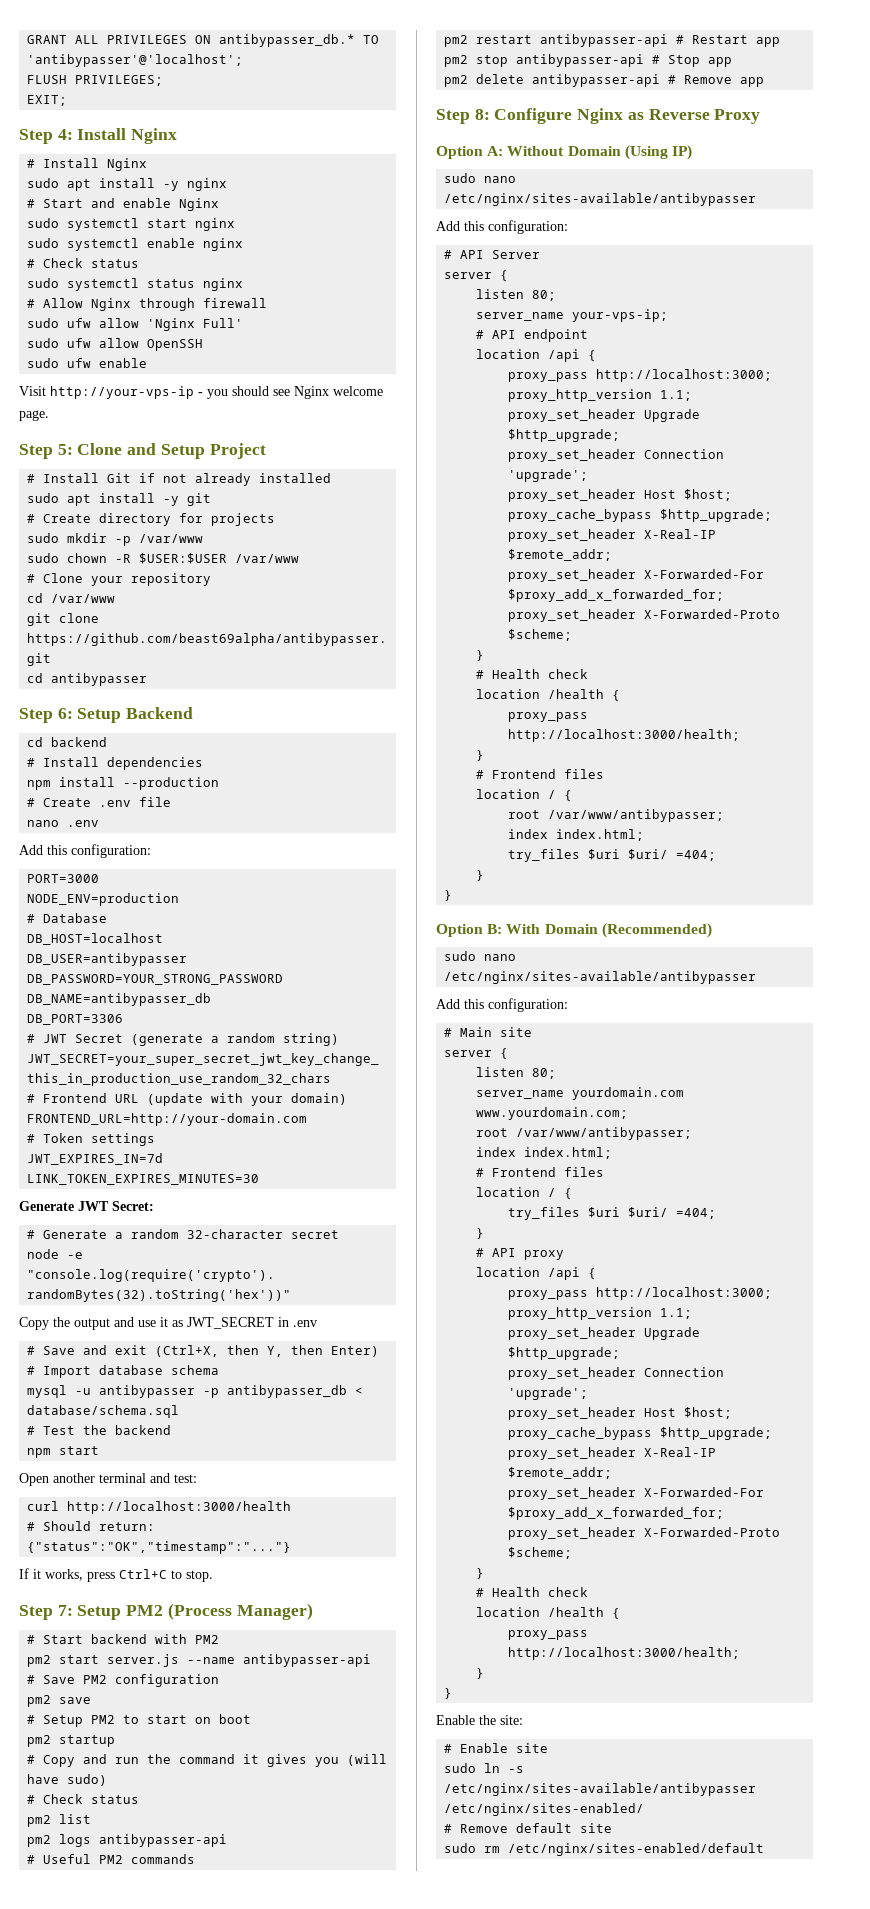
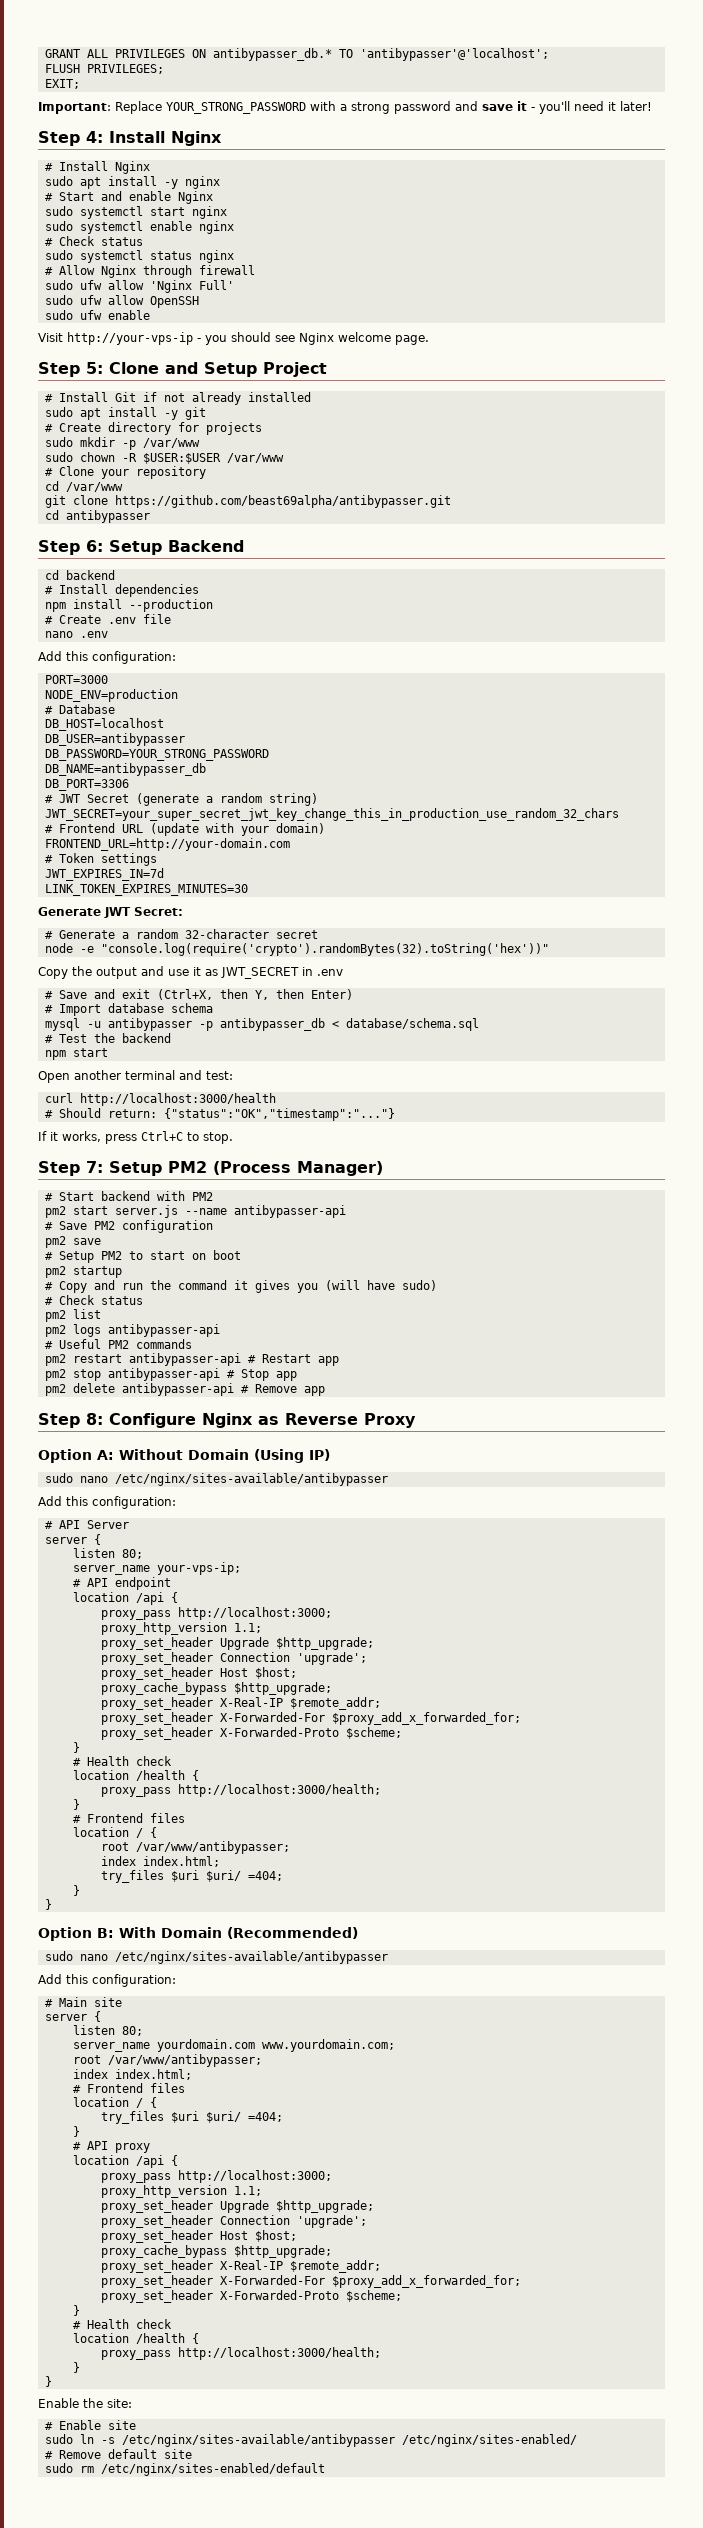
(68, 100) none -> [38,101,652,114] // Important: Replace YOUR_STRONG_PASSWORD with a strong password and save it - you'll need it later!

